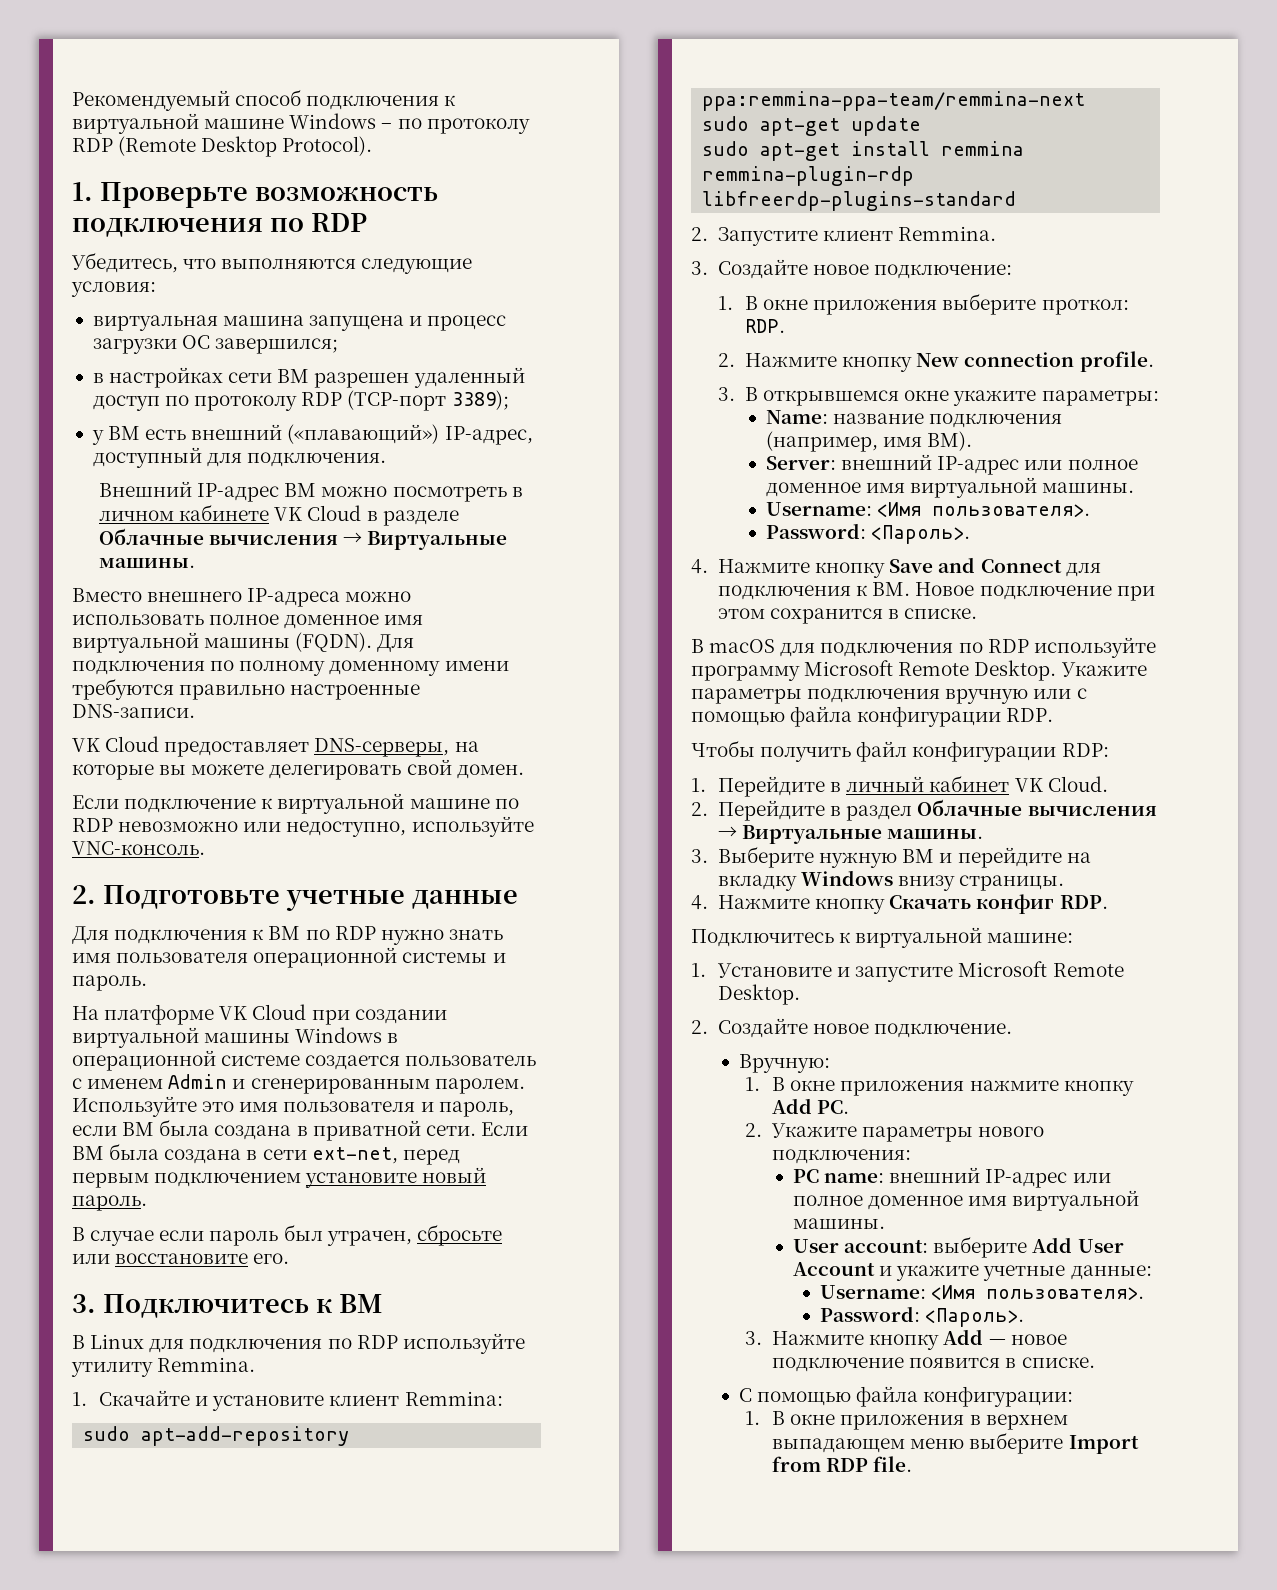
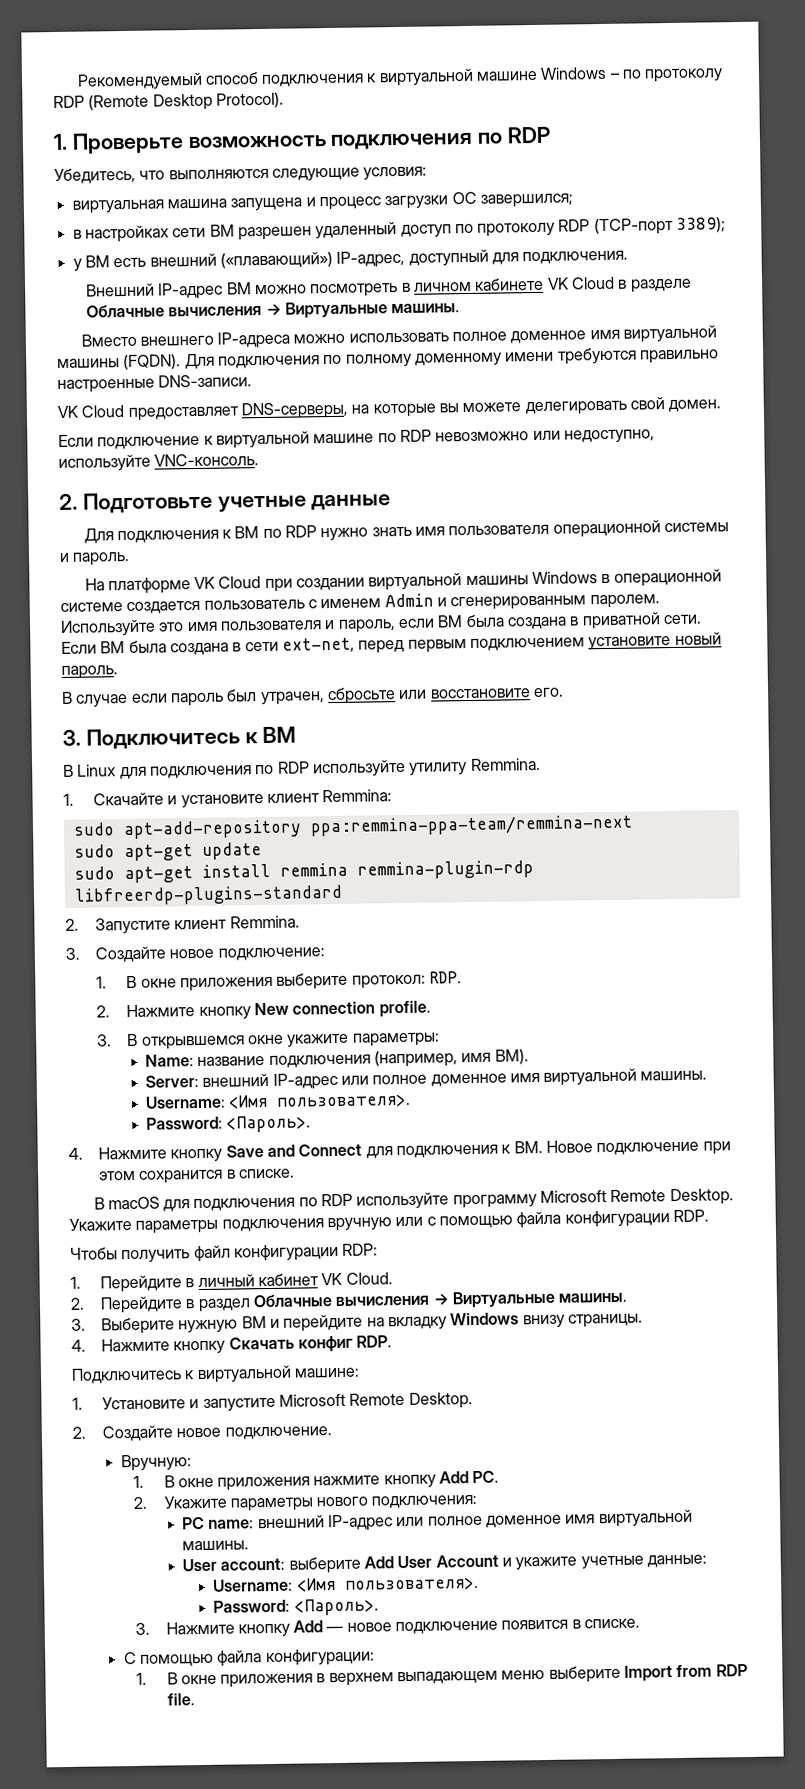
[1041,299,1129,315] проткол: -> [351,974,426,989] протокол:

